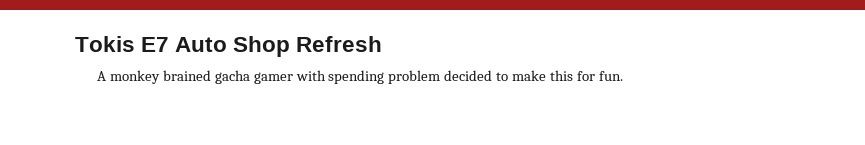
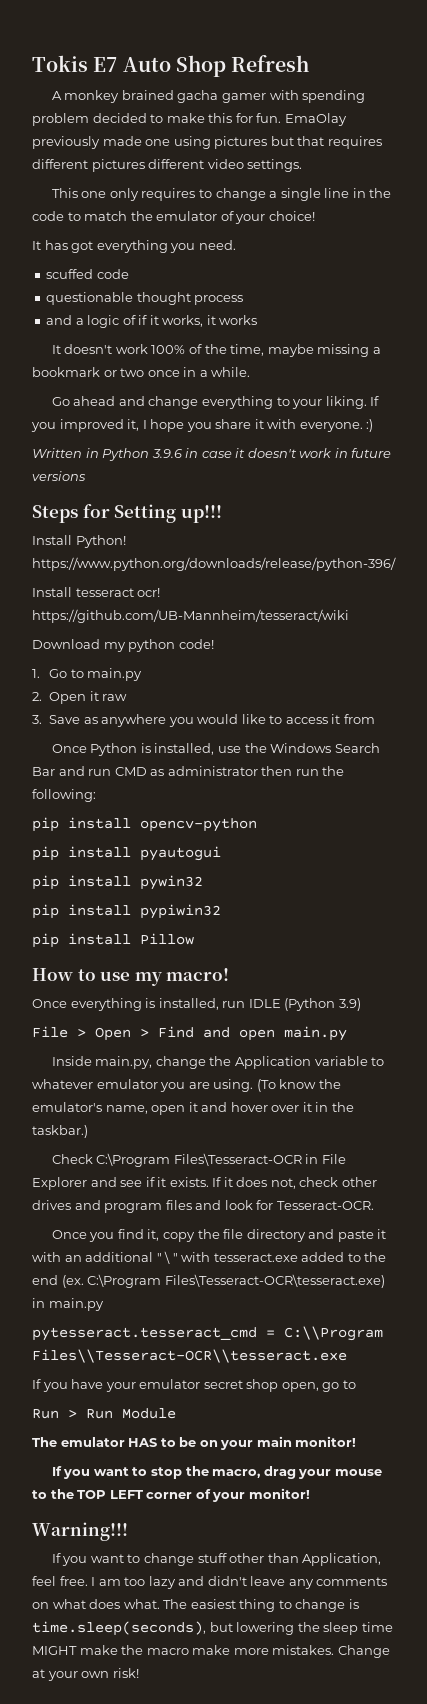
(623, 76) none -> [284,113,347,126] [32,136,382,149] [32,159,303,172] [51,188,392,201] [32,211,315,224] [32,240,236,253] [46,269,129,279] [46,292,244,305] [46,315,258,328] [51,344,381,357] [32,367,251,377] [51,396,380,409] [31,419,374,432] [32,448,392,461] [32,471,86,481] [32,504,222,523] [32,535,126,548] [32,557,396,571] [32,587,161,597] [32,609,349,623] [32,639,214,652] [32,668,143,681] [32,691,128,704] [32,714,375,727] [51,743,380,756] [32,766,345,776] [32,789,96,802] [32,817,257,832] [32,846,221,861] [32,875,203,890] [32,904,221,919] [32,933,194,948] [32,968,230,986] [32,998,361,1011] [32,1026,347,1041] [51,1056,385,1069] [32,1079,341,1092] [32,1102,354,1115] [32,1125,88,1138] [51,1153,346,1167] [32,1177,377,1190] [32,1200,374,1213] [51,1229,387,1242] [32,1251,387,1264] [32,1274,385,1288] [32,1298,104,1311] [32,1326,383,1341] [32,1349,347,1363] [32,1379,356,1392] [32,1408,176,1419] [32,1436,357,1450] [51,1466,382,1479] [32,1488,310,1502] [32,1522,128,1541] [51,1553,382,1566] [32,1576,388,1589] [32,1599,359,1612] [32,1621,393,1636] [32,1645,390,1658] [32,1668,139,1681] EmaOlay previously made one using pictures but that requires different pictures different video settings. // This one only requires to change a single line in the code to match the emulator of your choice! // It has got everything you need. // scuffed code // questionable thought process // and a logic of if it works, it works // It doesn't work 100% of the time, maybe missing a bookmark or two once in a while. // Go ahead and change everything to your liking. If you improved it, I hope you share it with everyone. :) // Written in Python 3.9.6 in case it doesn't work in future versions // Steps for Setting up!!! // Install Python! https://www.python.org/downloads/release/python-396/ // Install tesseract ocr! https://github.com/UB-Mannheim/tesseract/wiki // Download my python code! // 1. Go to main.py // 2. Open it raw // 3. Save as anywhere you would like to access it from // Once Python is installed, use the Windows Search Bar and run CMD as administrator then run the following: // pip install opencv-python // pip install pyautogui // pip install pywin32 // pip install pypiwin32 // pip install Pillow // How to use my macro! // Once everything is installed, run IDLE (Python 3.9) // File > Open > Find and open main.py // Inside main.py, change the Application variable to whatever emulator you are using. (To know the emulator's name, open it and hover over it in the taskbar.) // Check C:\Program Files\Tesseract-OCR in File Explorer and see if it exists. If it does not, check other drives and program files and look for Tesseract-OCR. // Once you find it, copy the file directory and paste it with an additional " \ " with tesseract.exe added to the end (ex. C:\Program Files\Tesseract-OCR\tesseract.exe) in main.py // pytesseract.tesseract_cmd = C:\\Program Files\\Tesseract-OCR\\tesseract.exe // If you have your emulator secret shop open, go to // Run > Run Module // The emulator HAS to be on your main monitor! // If you want to stop the macro, drag your mouse to the TOP LEFT corner of your monitor! // Warning!!! // If you want to change stuff other than Application, feel free. I am too lazy and didn't leave any comments on what does what. The easiest thing to change is time.sleep(seconds), but lowering the sleep time MIGHT make the macro make more mistakes. Change at your own risk!

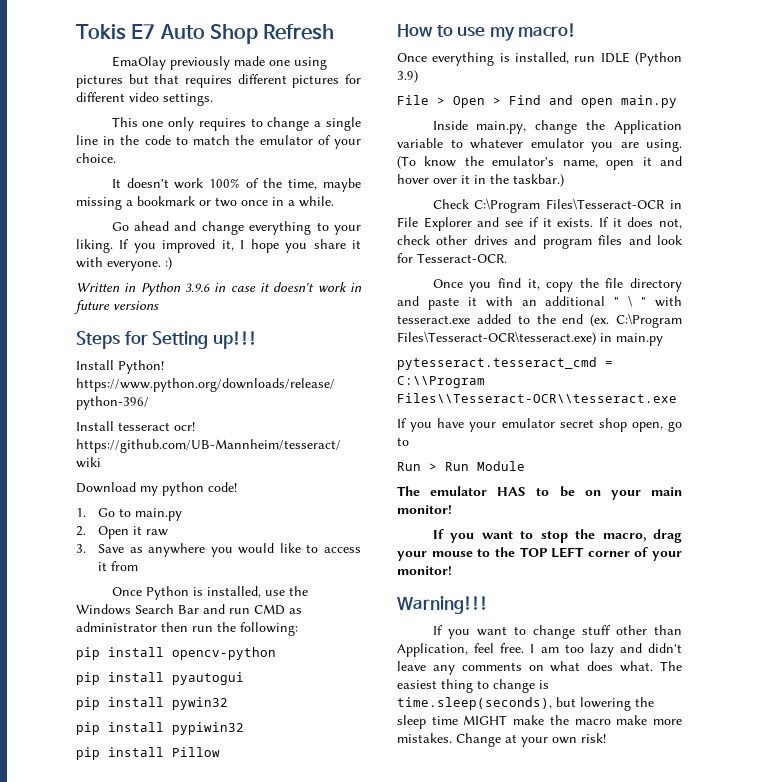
[51,90,366,103] [32,113,282,126] A monkey brained gacha gamer with spending problem decided to make this for fun. -> (335, 32) none
(145, 165) none -> [345,74,361,84] for
[268,211,315,221] [32,240,236,253] [46,269,129,279] [46,292,244,305] [46,315,258,328] choice! // It has got everything you need. // scuffed code // questionable thought process // and a logic of if it works, it works -> [76,153,116,163] choice.

